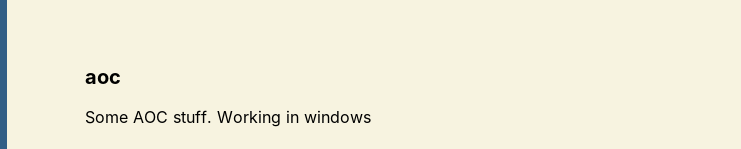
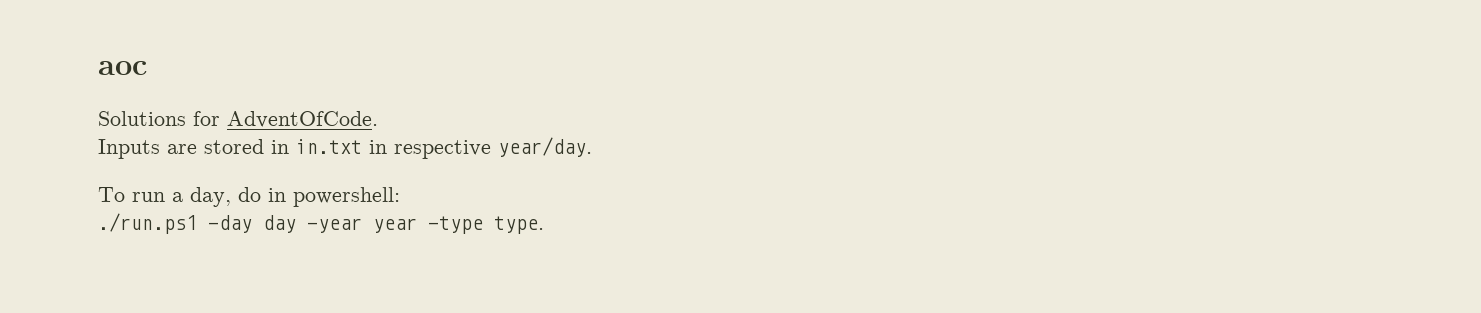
[85,110,371,127] Some AOC stuff. Working in windows -> [98,111,378,128] [98,137,592,159] [98,187,400,207] [98,213,544,234] Solutions for AdventOfCode. // Inputs are stored in in.txt in respective year/day. // To run a day, do in powershell: // ./run.ps1 -day day -year year -type type.

